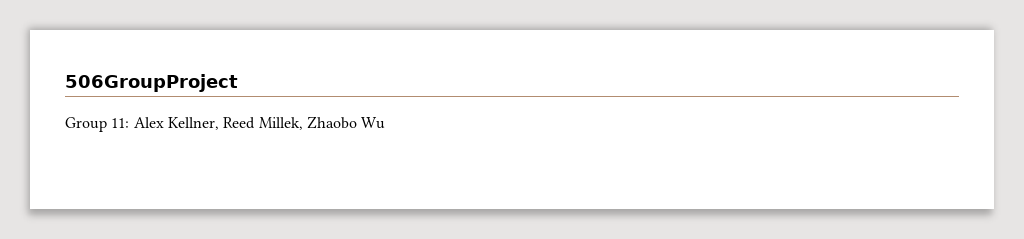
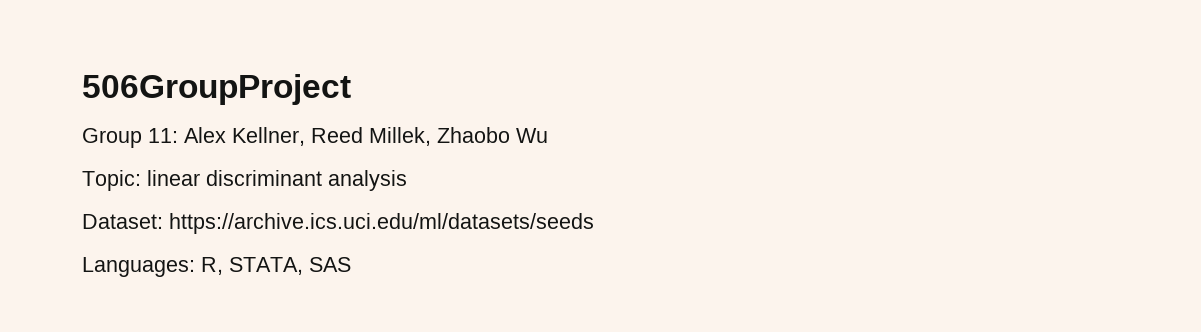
(386, 123) none -> [82,170,407,191] [82,213,594,234] [82,257,351,277] // Topic: linear discriminant analysis // Dataset: https://archive.ics.uci.edu/ml/datasets/seeds // Languages: R, STATA, SAS

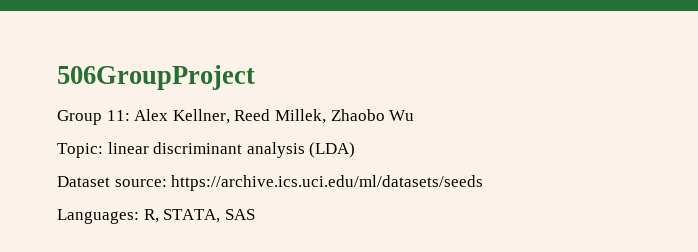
[82,214,163,229] // Dataset: -> [309,142,356,158] [57,176,167,187] (LDA) // Dataset source:

